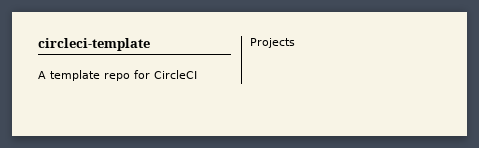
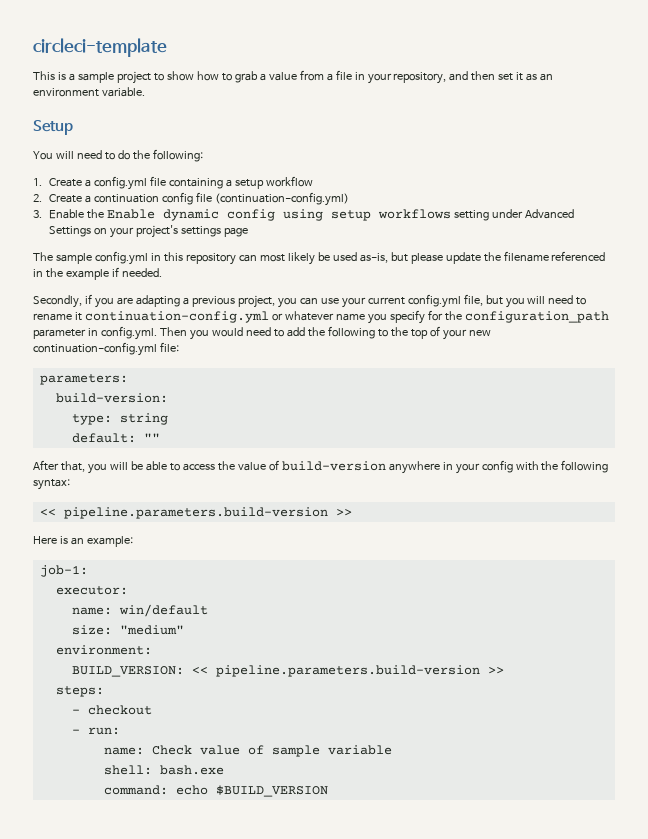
[38,70,197,81] [250,38,295,48] A template repo for CircleCI Projects -> [33,70,554,84] [33,87,145,97] [33,120,73,135] [33,149,203,162] [33,176,313,190] [33,192,350,206] [33,209,575,221] [49,225,249,238] [33,251,606,265] [33,267,162,280] [33,294,587,308] [33,310,609,324] [33,326,491,340] [33,342,179,356] [39,374,128,385] [55,393,168,403] [71,413,168,425] [71,433,160,443] [33,460,609,474] [33,479,70,490] [39,507,352,519] [33,536,133,547] [39,565,88,577] [55,586,128,595] [71,604,208,617] [71,625,184,635] [55,645,152,655] [71,665,504,677] [55,686,104,697] [71,705,152,715] [71,727,120,735] [103,745,392,757] [103,765,224,775] [103,785,328,797] This is a sample project to show how to grab a value from a file in your repository, and then set it as an environment variable. // Setup // You will need to do the following: // 1. Create a config.yml file containing a setup workflow // 2. Create a continuation config file (continuation-config.yml) // 3. Enable the Enable dynamic config using setup workflows setting under Advanced Settings on your project's settings page // The sample config.yml in this repository can most likely be used as-is, but please update the filename referenced in the example if needed. // Secondly, if you are adapting a previous project, you can use your current config.yml file, but you will need to rename it continuation-config.yml or whatever name you specify for the configuration_path parameter in config.yml. Then you would need to add the following to the top of your new continuation-config.yml file: // parameters: // build-version: // type: string // default: "" // After that, you will be able to access the value of build-version anywhere in your config with the following syntax: // << pipeline.parameters.build-version >> // Here is an example: // job-1: // executor: // name: win/default // size: "medium" // environment: // BUILD_VERSION: << pipeline.parameters.build-version >> // steps: // - checkout // - run: // name: Check value of sample variable // shell: bash.exe // command: echo $BUILD_VERSION

